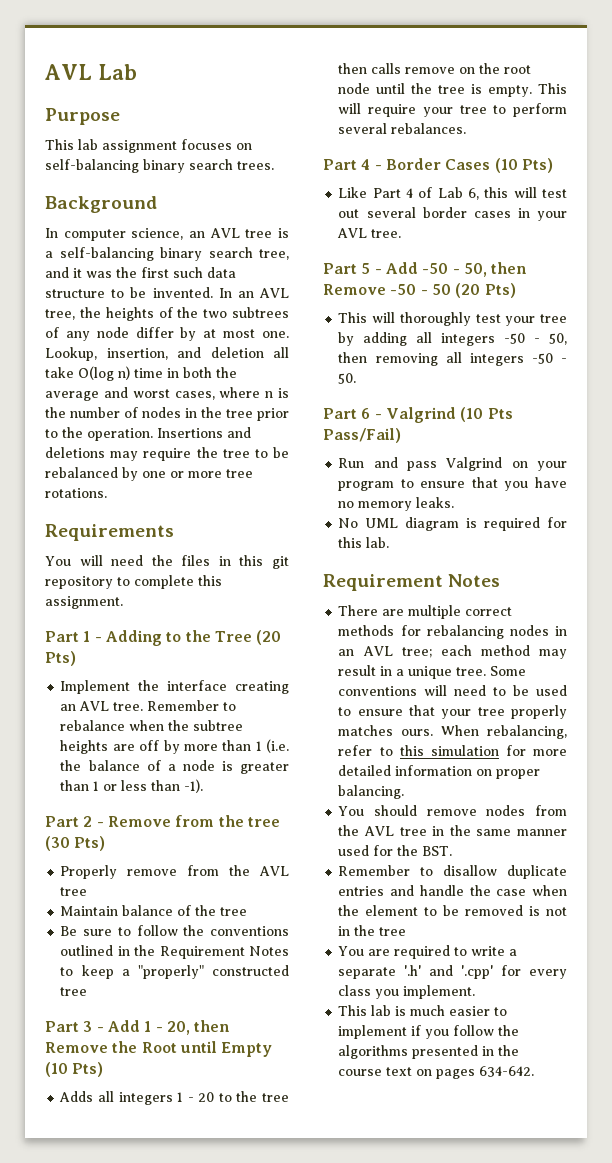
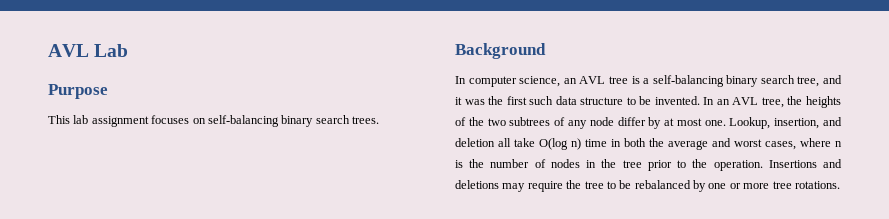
[45,524,174,541] [45,555,289,569] [45,575,222,589] [45,596,123,609] [45,630,282,646] [45,651,76,666] [60,680,289,694] [60,700,237,711] [60,720,244,731] [60,739,289,754] [60,760,289,774] [60,779,204,793] [45,815,280,827] [45,836,106,851] [60,865,289,879] [60,887,88,896] [60,905,248,916] [60,925,289,936] [60,945,289,959] [60,965,289,979] [60,987,88,996] [45,1020,231,1035] [45,1041,273,1057] [45,1062,104,1077] [59,1091,289,1105] [338,63,532,74] [338,83,567,97] [338,103,567,117] [338,123,467,134] [323,158,553,173] [338,187,567,200] [338,207,567,221] [337,228,402,238] [323,262,528,277] [323,283,516,298] [338,312,567,326] [338,332,567,346] [338,352,567,366] [338,373,357,384] [323,407,513,423] [323,428,401,443] [338,457,567,471] [338,477,567,491] [338,497,455,511] [338,517,567,531] [338,537,390,548] [323,574,501,591] [338,605,513,619] [338,625,567,639] [338,645,567,659] [338,665,527,679] [338,685,567,696] [338,705,567,719] [338,725,567,739] [338,745,567,756] [338,765,541,779] [338,785,405,799] [338,805,567,816] [338,825,567,836] [338,845,453,856] [338,865,567,879] [338,885,567,896] [338,905,567,916] [338,925,407,936] [338,945,518,959] [338,965,567,979] [338,985,476,999] [338,1005,508,1016] [338,1025,520,1039] [338,1045,520,1059] [338,1066,535,1079] // Requirements // You will need the files in this git repository to complete this assignment. // Part 1 - Adding to the Tree (20 Pts) // Implement the interface creating an AVL tree. Remember to rebalance when the subtree heights are off by more than 1 (i.e. the balance of a node is greater than 1 or less than -1). // Part 2 - Remove from the tree (30 Pts) // Properly remove from the AVL tree // Maintain balance of the tree // Be sure to follow the conventions outlined in the Requirement Notes to keep a "properly" constructed tree // Part 3 - Add 1 - 20, then Remove the Root until Empty (10 Pts) // Adds all integers 1 - 20 to the tree then calls remove on the root node until the tree is empty. This will require your tree to perform several rebalances. // Part 4 - Border Cases (10 Pts) // Like Part 4 of Lab 6, this will test out several border cases in your AVL tree. // Part 5 - Add -50 - 50, then Remove -50 - 50 (20 Pts) // This will thoroughly test your tree by adding all integers -50 - 50, then removing all integers -50 - 50. // Part 6 - Valgrind (10 Pts Pass/Fail) // Run and pass Valgrind on your program to ensure that you have no memory leaks. // No UML diagram is required for this lab. // Requirement Notes // There are multiple correct methods for rebalancing nodes in an AVL tree; each method may result in a unique tree. Some conventions will need to be used to ensure that your tree properly matches ours. When rebalancing, refer to this simulation for more detailed information on proper balancing. // You should remove nodes from the AVL tree in the same manner used for the BST. // Remember to disallow duplicate entries and handle the case when the element to be removed is not in the tree // You are required to write a separate '.h' and '.cpp' for every class you implement. // This lab is much easier to implement if you follow the algorithms presented in the course text on pages 634-642. -> (840, 185) none

